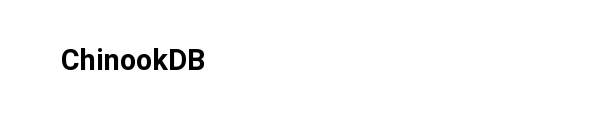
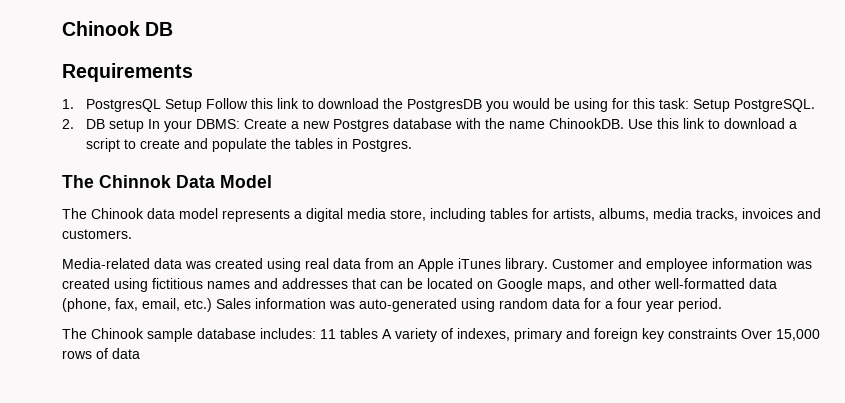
[61,48,205,70] ChinookDB -> [62,21,174,36] [62,63,193,82] [62,98,815,112] [62,118,797,132] [85,138,412,152] [62,175,272,188] [62,208,821,222] [62,229,132,239] [62,258,812,272] [62,278,777,292] [62,298,722,312] [62,328,820,342] [62,348,140,359] Chinook DB // Requirements // 1. PostgresQL Setup Follow this link to download the PostgresDB you would be using for this task: Setup PostgreSQL. // 2. DB setup In your DBMS: Create a new Postgres database with the name ChinookDB. Use this link to download a script to create and populate the tables in Postgres. // The Chinnok Data Model // The Chinook data model represents a digital media store, including tables for artists, albums, media tracks, invoices and customers. // Media-related data was created using real data from an Apple iTunes library. Customer and employee information was created using fictitious names and addresses that can be located on Google maps, and other well-formatted data (phone, fax, email, etc.) Sales information was auto-generated using random data for a four year period. // The Chinook sample database includes: 11 tables A variety of indexes, primary and foreign key constraints Over 15,000 rows of data

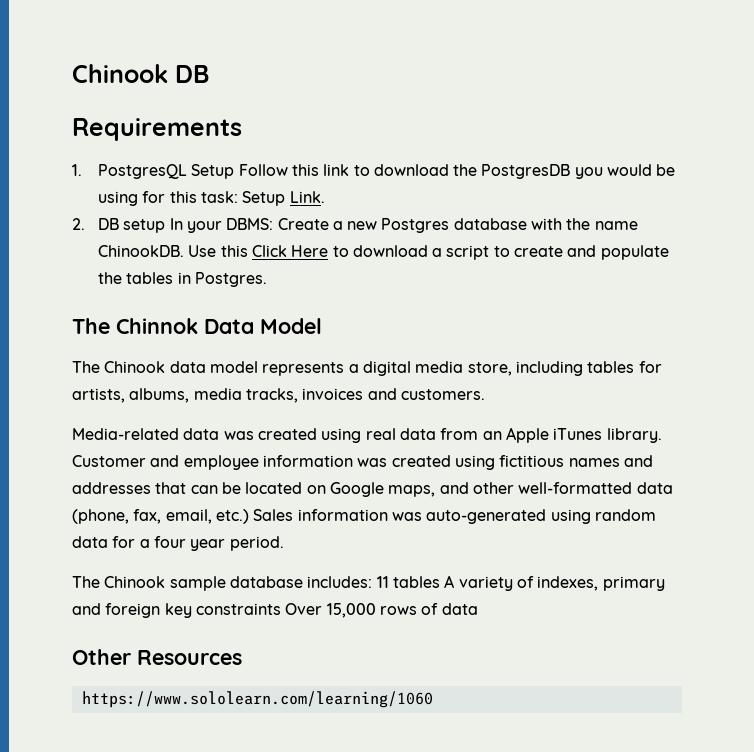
[733,99,815,112] PostgreSQL. -> [289,191,325,203] Link.
[682,118,705,129] link -> [251,245,329,257] Click Here
(140, 353) none -> [72,649,242,665] [81,691,433,708] // Other Resources // https://www.sololearn.com/learning/1060

